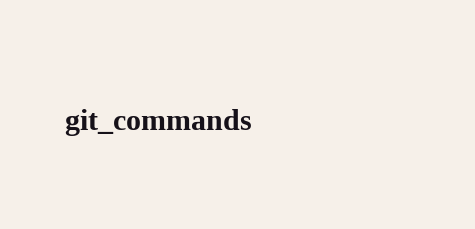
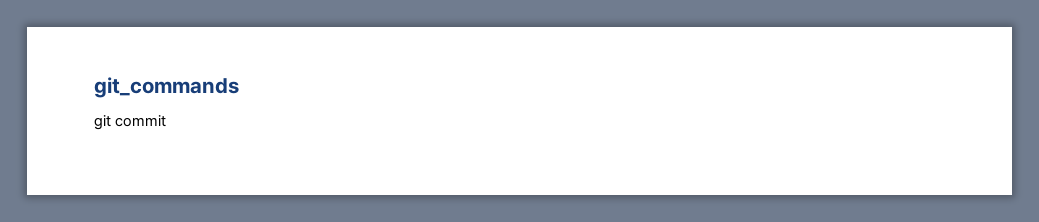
(252, 122) none -> [94,115,167,130] // git commit

